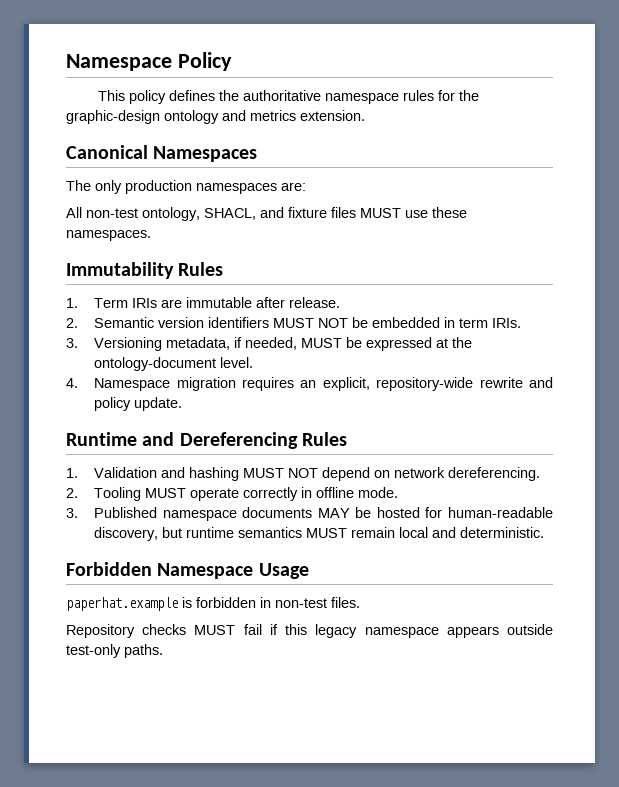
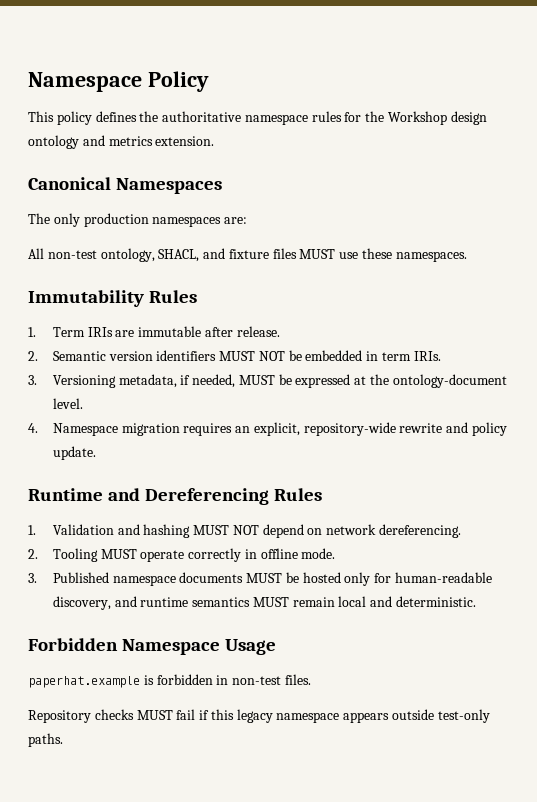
[66,110,160,124] graphic-design -> [388,111,487,125] Workshop design
[317,508,350,518] MAY -> [246,573,283,583] MUST
(420, 512) none -> [344,572,371,586] only
[162,527,183,538] but -> [114,596,137,607] and

